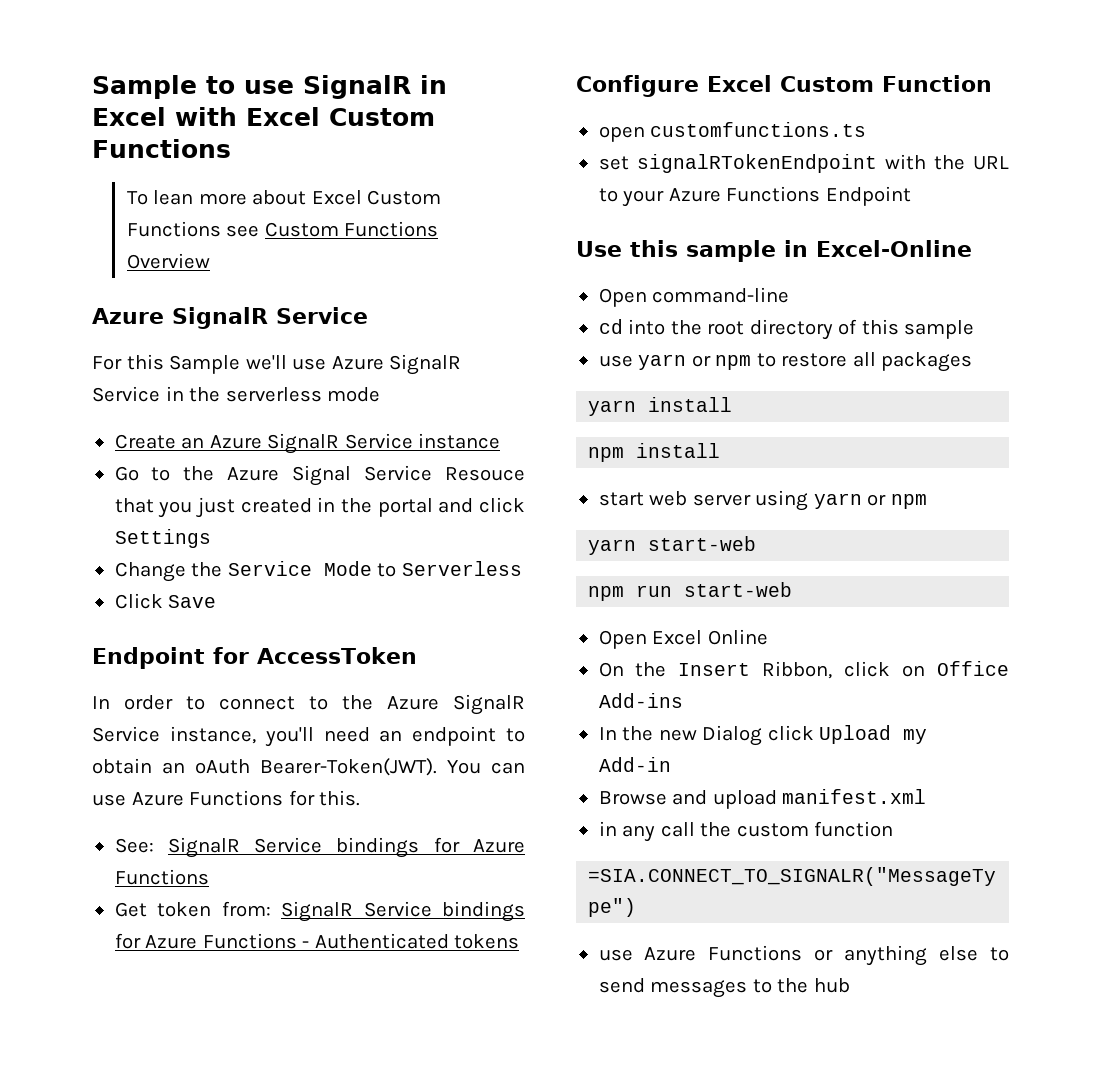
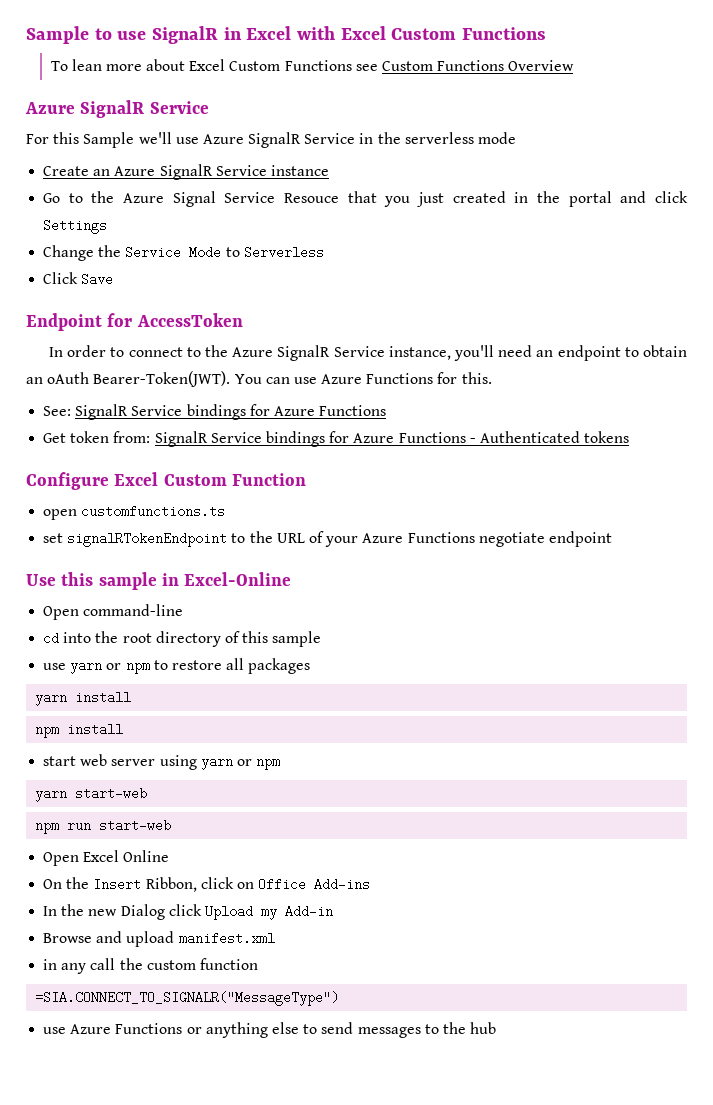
[884,154,926,170] with -> [231,533,246,543] to
[598,188,618,202] to -> [308,531,324,543] of
[825,186,911,206] Endpoint -> [478,531,612,547] negotiate endpoint

